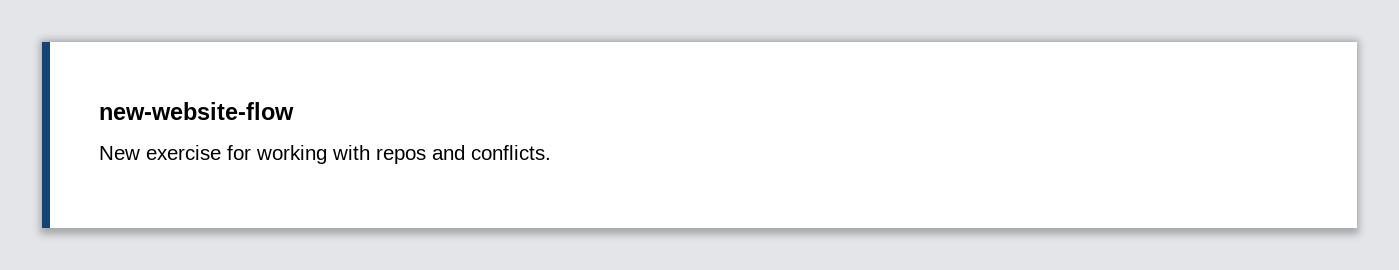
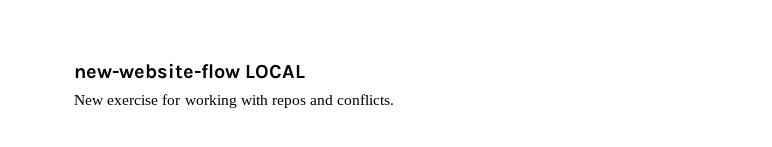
(294, 111) none -> [245,64,306,79] LOCAL

